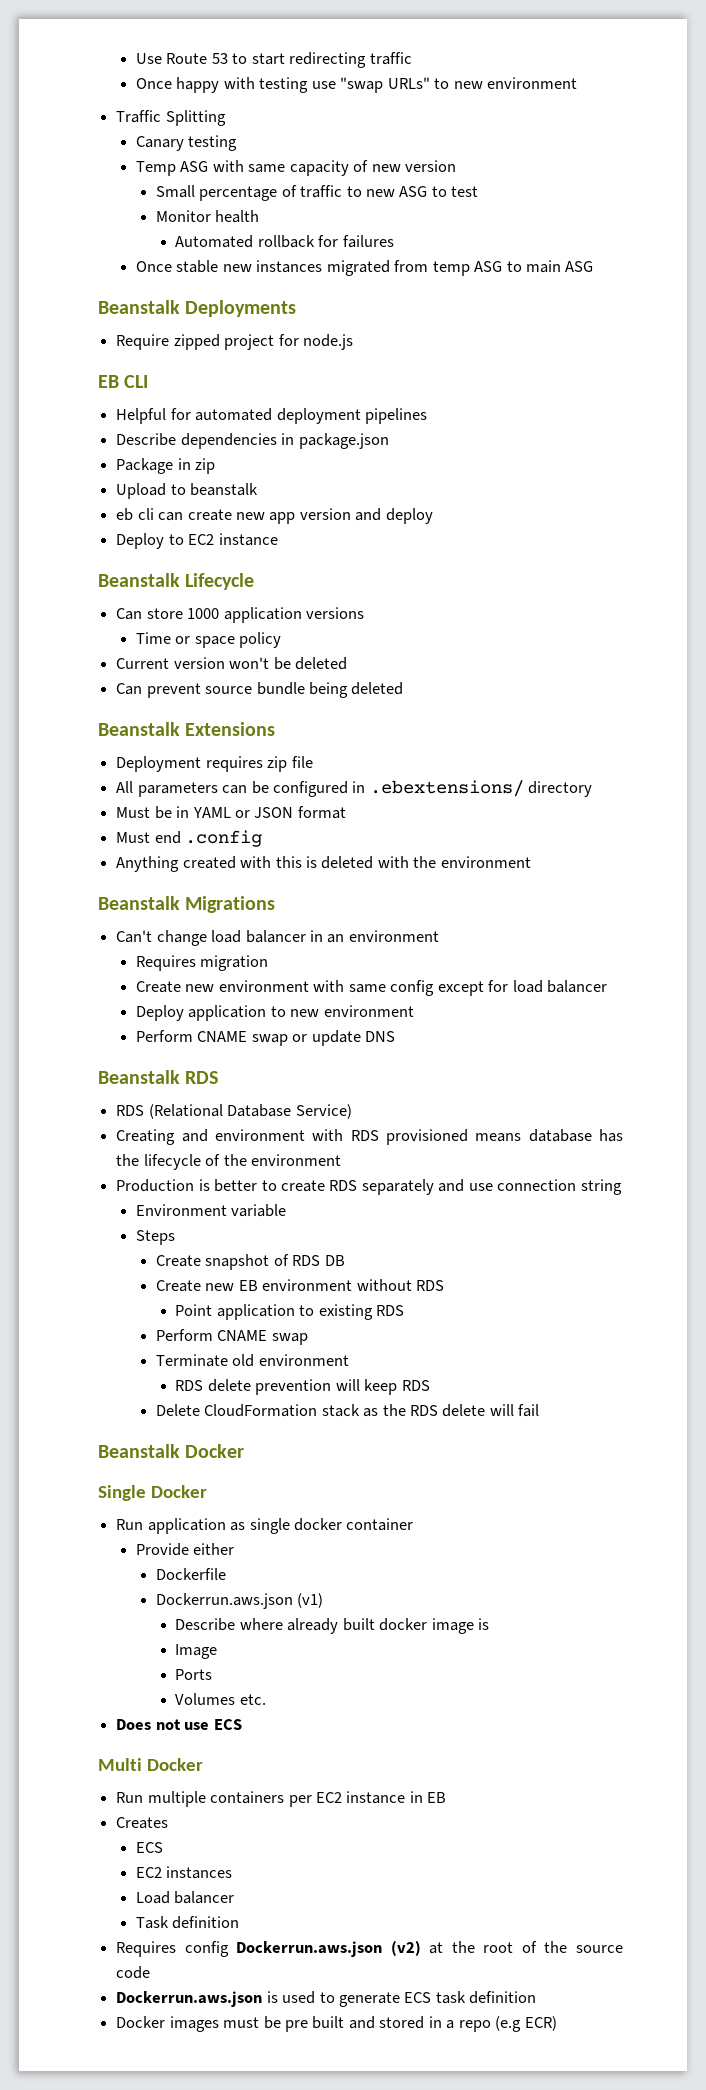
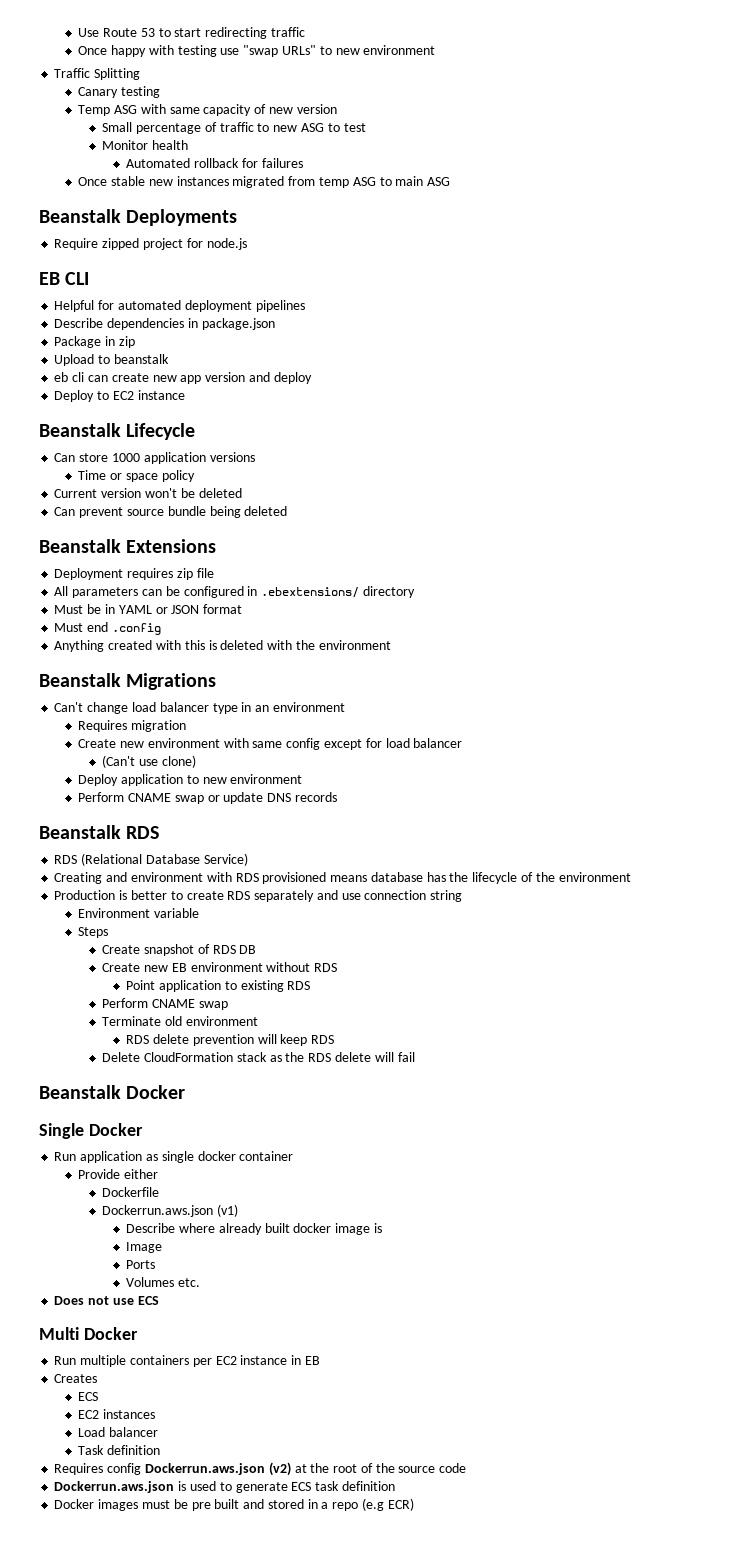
(306, 936) none -> [212,703,238,714] type
(608, 986) none -> [102,755,196,768] // (Can't use clone)
(396, 1036) none -> [295,792,338,802] records

